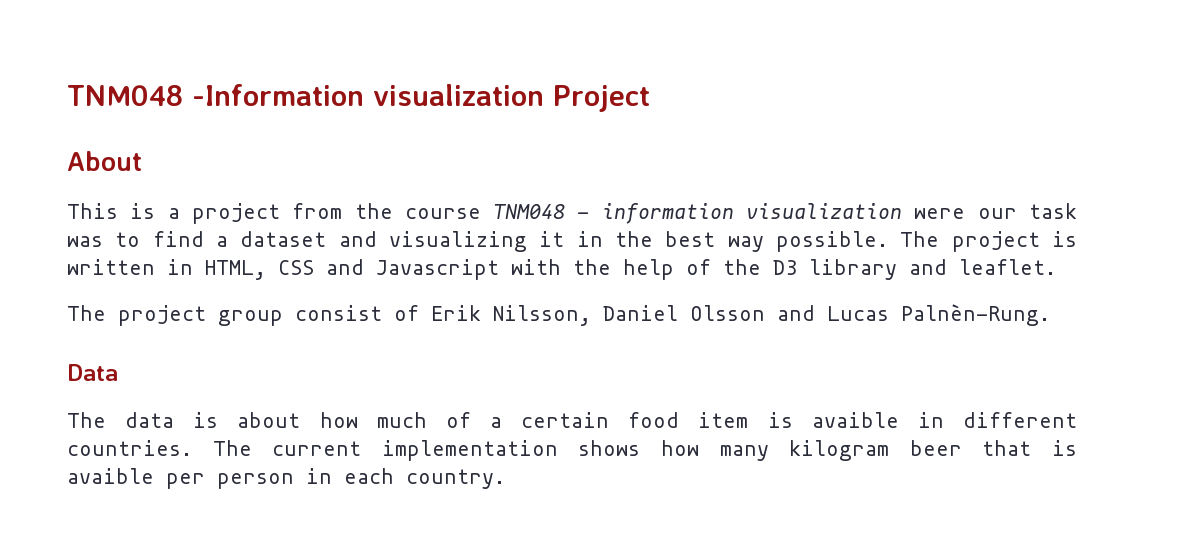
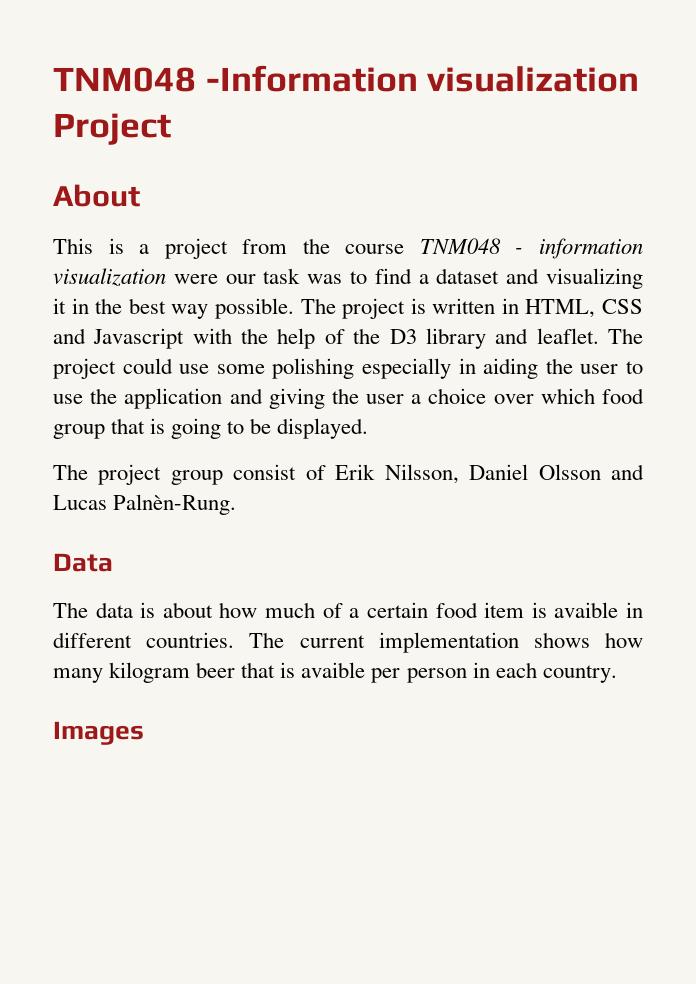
(1056, 267) none -> [608,328,644,344] [53,358,644,379] [53,388,644,409] [53,418,369,439] The project could use some polishing especially in aiding the user to use the application and giving the user a choice over which food group that is going to be displayed.
(505, 479) none -> [53,721,144,745] // Images

